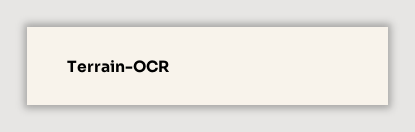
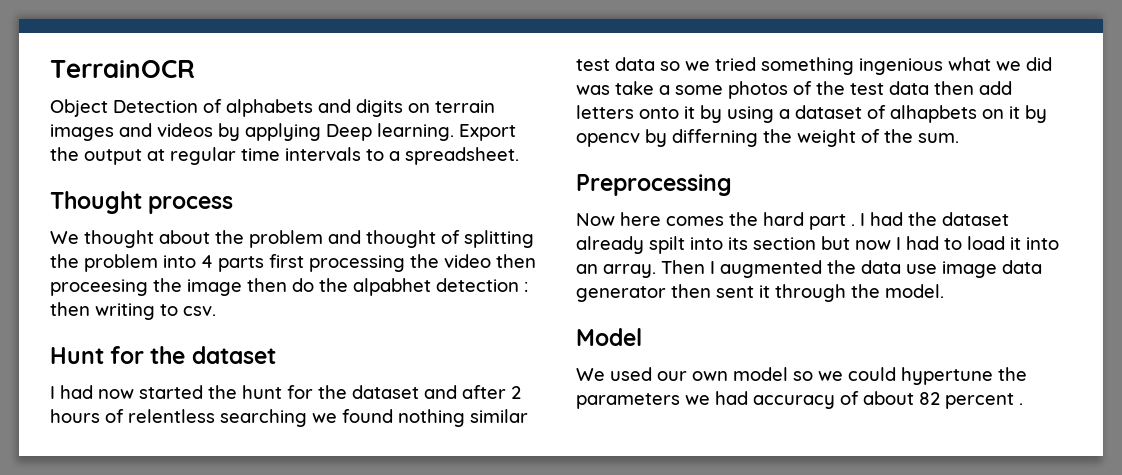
[67,60,170,73] Terrain-OCR -> [50,60,195,78] [50,99,495,117] [50,123,516,141] [50,147,519,165] [50,191,234,214] [50,230,534,248] [50,254,536,272] [50,278,528,296] [50,302,216,320] [50,346,276,364] [50,385,521,399] [50,409,528,427] [576,57,1052,75] [576,81,1012,99] [576,105,1047,123] [576,129,959,147] [576,174,732,196] [576,212,1009,230] [576,236,1059,254] [576,260,1042,278] [576,284,944,302] [576,328,642,346] [576,367,1027,385] [576,391,1023,409] TerrainOCR // Object Detection of alphabets and digits on terrain images and videos by applying Deep learning. Export the output at regular time intervals to a spreadsheet. // Thought process // We thought about the problem and thought of splitting the problem into 4 parts first processing the video then proceesing the image then do the alpabhet detection : then writing to csv. // Hunt for the dataset // I had now started the hunt for the dataset and after 2 hours of relentless searching we found nothing similar test data so we tried something ingenious what we did was take a some photos of the test data then add letters onto it by using a dataset of alhapbets on it by opencv by differning the weight of the sum. // Preprocessing // Now here comes the hard part . I had the dataset already spilt into its section but now I had to load it into an array. Then I augmented the data use image data generator then sent it through the model. // Model // We used our own model so we could hypertune the parameters we had accuracy of about 82 percent .

